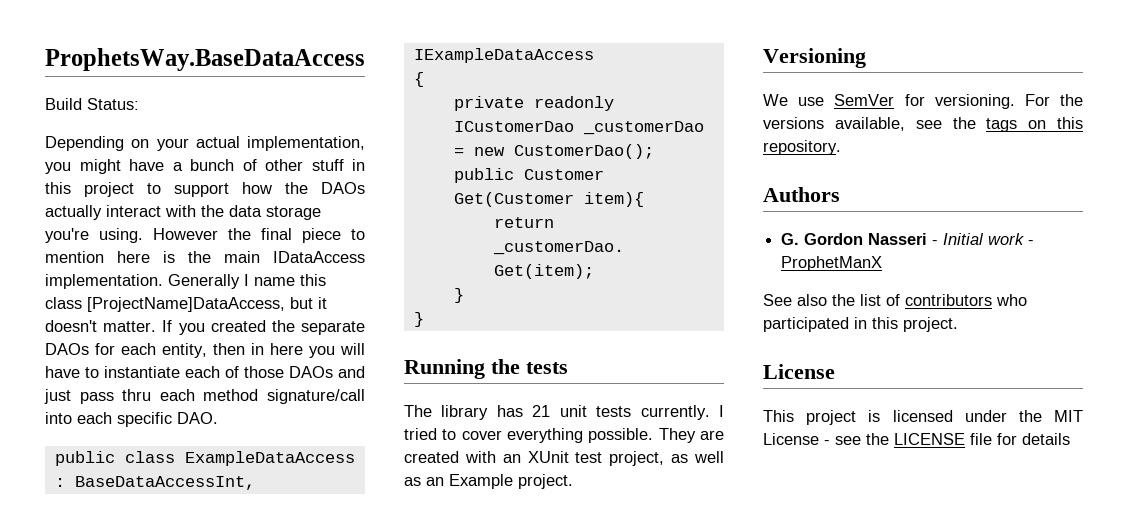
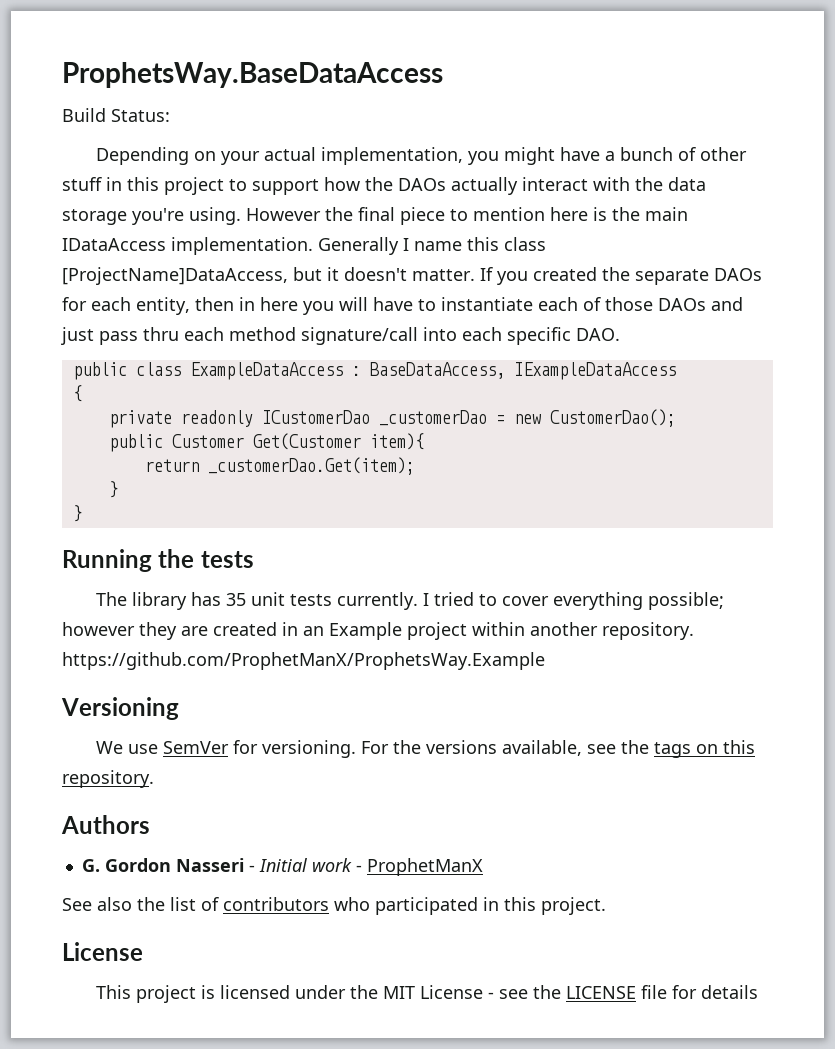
[74,476,255,490] BaseDataAccessInt, -> [369,362,505,379] BaseDataAccess,
[532,405,551,417] 21 -> [226,593,247,606] 35
[588,428,724,443] [404,451,724,466] [404,474,573,489] possible. They are created with an XUnit test project, as well as an Example project. -> [648,592,725,610] [62,622,694,640] [62,652,545,670] possible; however they are created in an Example project within another repository. https://github.com/ProphetManX/ProphetsWay.Example

